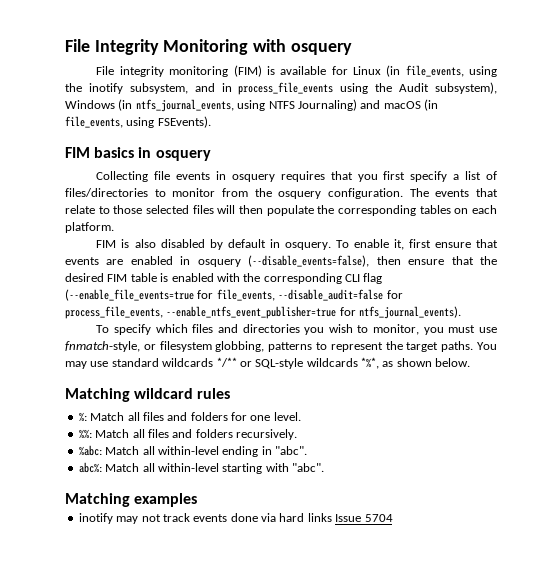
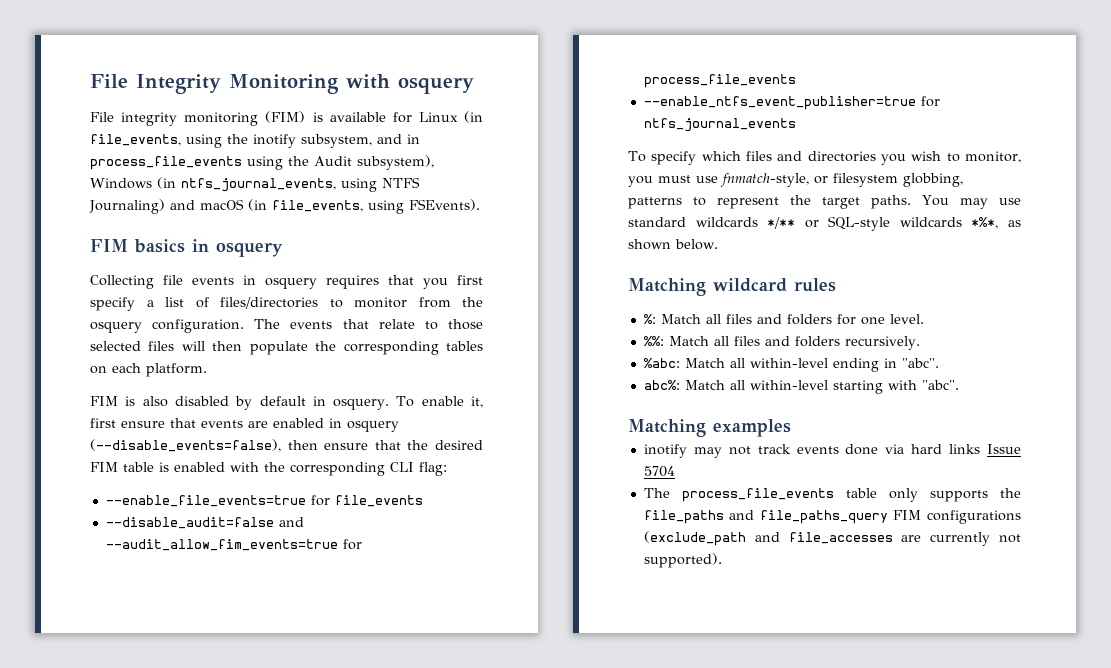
[363,273,383,284] [65,289,403,301] [65,306,163,319] flag (--enable_file_events=true for file_events, --disable_audit=false for process_file_events, -> [419,462,447,476] [105,495,423,507] [105,517,304,529] [105,539,362,551] [643,74,796,88] flag: // --enable_file_events=true for file_events // --disable_audit=false and --audit_allow_fim_events=true for process_file_events //
[359,306,462,319] ntfs_journal_events). -> [643,118,796,132] ntfs_journal_events
(393, 518) none -> [643,488,1021,502] [643,510,1021,524] [643,531,1021,546] [643,553,722,568] // The process_file_events table only supports the file_paths and file_paths_query FIM configurations (exclude_path and file_accesses are currently not supported).

